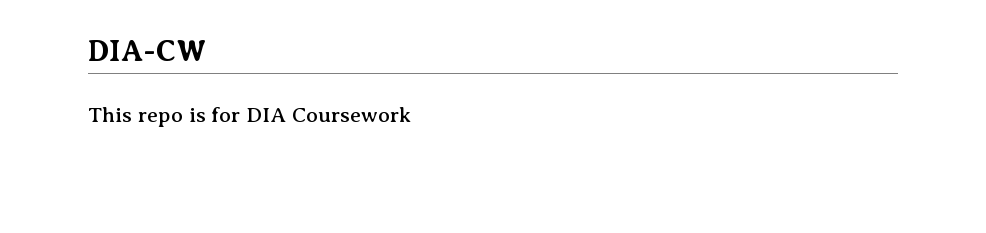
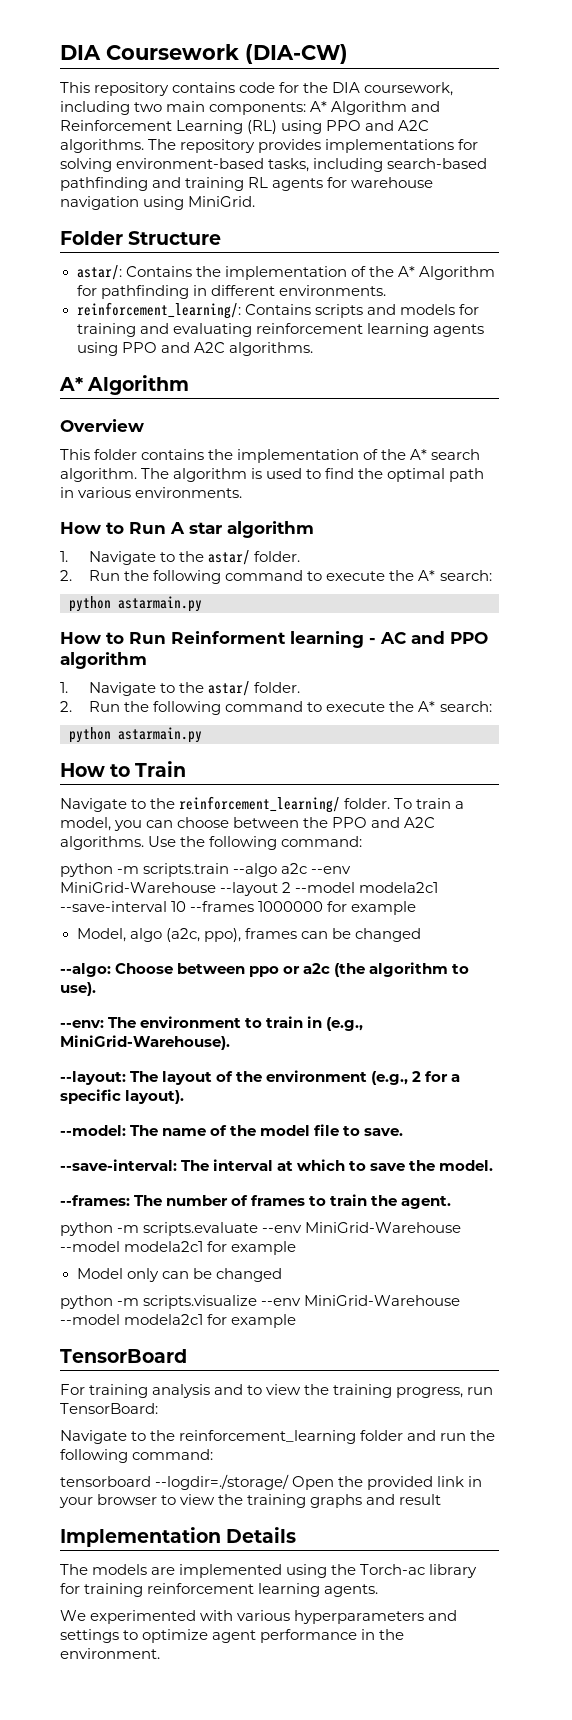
[88,40,206,61] [88,107,412,127] DIA-CW // This repo is for DIA Coursework -> [60,44,348,64] [60,82,454,96] [60,101,441,115] [60,120,430,134] [60,139,479,153] [60,158,488,172] [60,177,434,191] [60,196,256,210] [60,231,222,245] [76,265,495,280] [76,285,386,299] [76,302,479,319] [76,323,484,337] [76,342,313,356] [59,375,190,395] [60,419,144,432] [60,449,481,463] [60,468,485,482] [60,487,243,498] [60,521,314,538] [60,550,301,565] [60,570,492,584] [69,596,202,612] [60,631,488,648] [60,652,147,669] [60,681,301,696] [60,701,492,715] [69,727,202,743] [60,761,187,777] [60,796,465,813] [60,817,436,831] [60,836,363,850] [60,863,352,877] [60,882,439,896] [60,901,417,915] [76,928,421,942] [60,962,470,977] [60,982,96,996] [60,1016,364,1031] [60,1035,230,1050] [60,1070,461,1085] [60,1089,185,1104] [60,1124,404,1136] [60,1159,494,1171] [60,1194,452,1209] [60,1222,462,1236] [60,1241,297,1255] [76,1268,282,1282] [60,1295,461,1309] [60,1314,297,1328] [60,1349,187,1363] [60,1384,494,1398] [60,1403,158,1414] [60,1430,496,1444] [60,1449,214,1463] [60,1474,483,1490] [59,1494,442,1508] [60,1527,297,1547] [60,1564,478,1578] [60,1583,379,1597] [60,1610,458,1624] [60,1629,405,1643] [60,1648,160,1659] DIA Coursework (DIA-CW) // This repository contains code for the DIA coursework, including two main components: A* Algorithm and Reinforcement Learning (RL) using PPO and A2C algorithms. The repository provides implementations for solving environment-based tasks, including search-based pathfinding and training RL agents for warehouse navigation using MiniGrid. // Folder Structure // astar/: Contains the implementation of the A* Algorithm for pathfinding in different environments. // reinforcement_learning/: Contains scripts and models for training and evaluating reinforcement learning agents using PPO and A2C algorithms. // A* Algorithm // Overview // This folder contains the implementation of the A* search algorithm. The algorithm is used to find the optimal path in various environments. // How to Run A star algorithm // 1. Navigate to the astar/ folder. // 2. Run the following command to execute the A* search: // python astarmain.py // How to Run Reinforment learning - AC and PPO algorithm // 1. Navigate to the astar/ folder. // 2. Run the following command to execute the A* search: // python astarmain.py // How to Train // Navigate to the reinforcement_learning/ folder. To train a model, you can choose between the PPO and A2C algorithms. Use the following command: // python -m scripts.train --algo a2c --env MiniGrid-Warehouse --layout 2 --model modela2c1 --save-interval 10 --frames 1000000 for example // Model, algo (a2c, ppo), frames can be changed // --algo: Choose between ppo or a2c (the algorithm to use). // --env: The environment to train in (e.g., MiniGrid-Warehouse). // --layout: The layout of the environment (e.g., 2 for a specific layout). // --model: The name of the model file to save. // --save-interval: The interval at which to save the model. // --frames: The number of frames to train the agent. // python -m scripts.evaluate --env MiniGrid-Warehouse --model modela2c1 for example // Model only can be changed // python -m scripts.visualize --env MiniGrid-Warehouse --model modela2c1 for example // TensorBoard // For training analysis and to view the training progress, run TensorBoard: // Navigate to the reinforcement_learning folder and run the following command: // tensorboard --logdir=./storage/ Open the provided link in your browser to view the training graphs and result // Implementation Details // The models are implemented using the Torch-ac library for training reinforcement learning agents. // We experimented with various hyperparameters and settings to optimize agent performance in the environment.

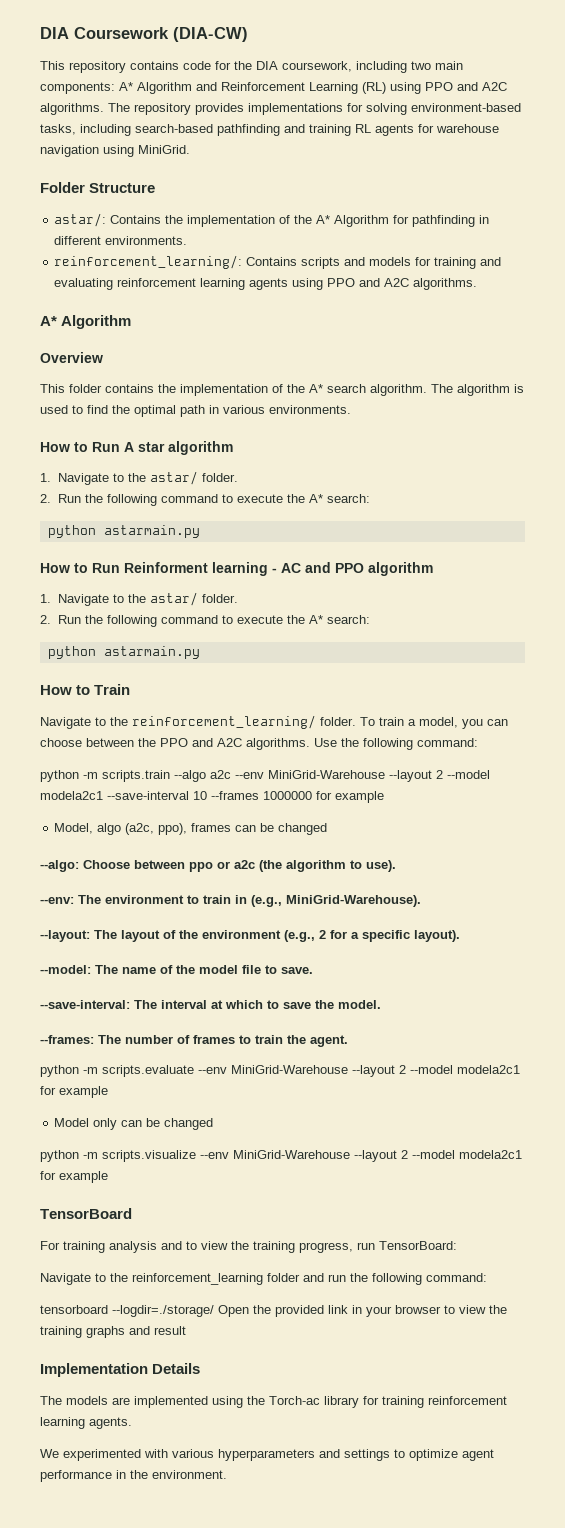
(462, 1227) none -> [352,1065,406,1077] --layout 2
(461, 1300) none -> [354,1150,408,1162] --layout 2

